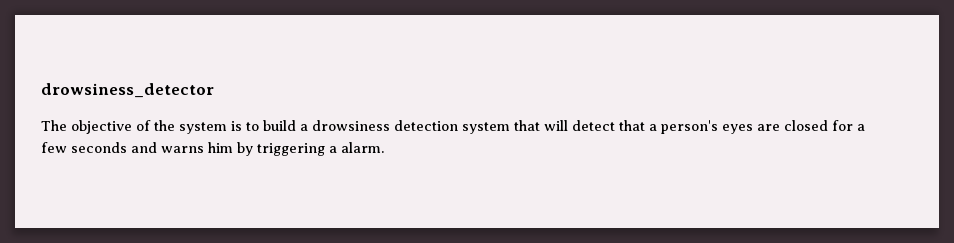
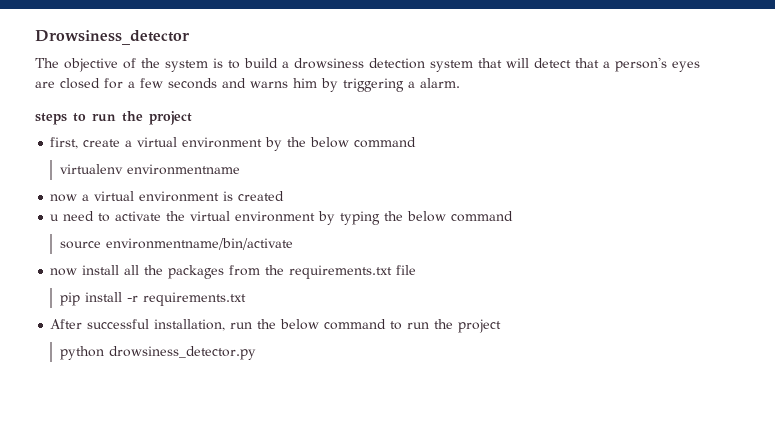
[41,83,214,98] drowsiness_detector -> [35,30,190,45] Drowsiness_detector
(384, 147) none -> [35,111,192,125] [50,137,417,151] [60,164,241,175] [50,191,285,202] [50,211,514,225] [60,238,294,250] [50,265,417,279] [60,292,247,306] [50,319,502,333] [60,346,257,360] // steps to run the project // first, create a virtual environment by the below command // virtualenv environmentname // now a virtual environment is created // u need to activate the virtual environment by typing the below command // source environmentname/bin/activate // now install all the packages from the requirements.txt file // pip install -r requirements.txt // After successful installation, run the below command to run the project // python drowsiness_detector.py

